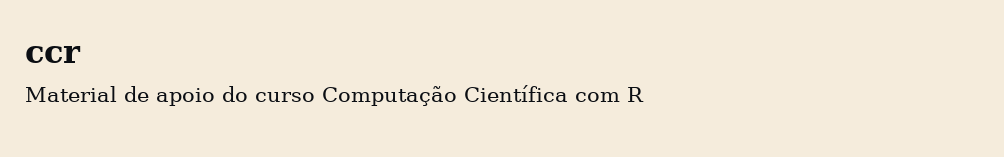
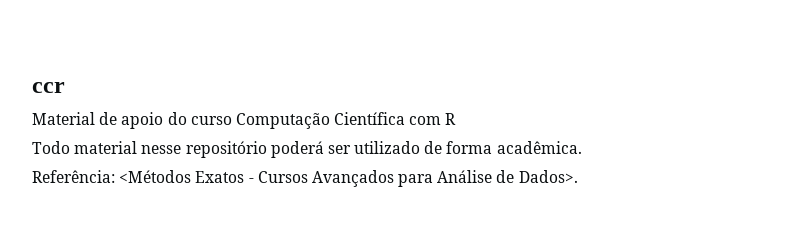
(644, 94) none -> [32,141,582,158] [32,170,578,187] // Todo material nesse repositório poderá ser utilizado de forma acadêmica. // Referência: <Métodos Exatos - Cursos Avançados para Análise de Dados>.

